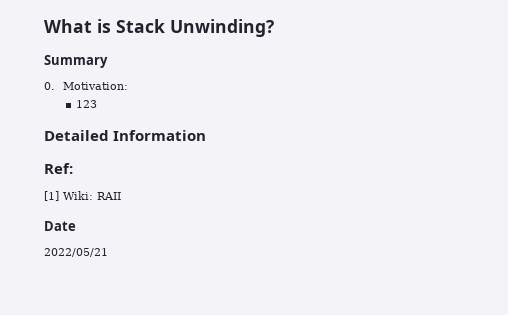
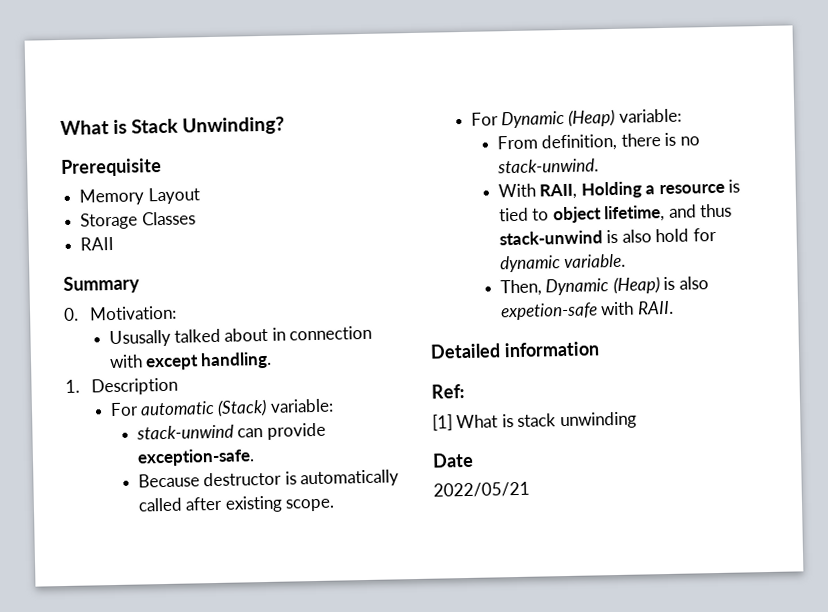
[44,55,108,68] [44,82,129,90] [75,100,97,108] Summary // 0. Motivation: // 123 -> [61,158,162,177] [79,187,200,206] [80,211,196,230] [80,236,115,251] [63,275,140,294] [63,305,178,321] [108,325,373,348] [108,351,273,371] [65,377,179,396] [109,398,334,417] [135,422,326,440] [136,448,255,467] [137,469,400,488] [137,495,336,513] [470,108,682,129] [496,132,700,152] [496,158,599,174] [497,179,741,200] [498,203,733,224] [498,227,717,246] [499,253,627,273] [499,276,709,297] [499,300,674,321] Prerequisite // Memory Layout // Storage Classes // RAII // Summary // 0. Motivation: // Ususally talked about in connection with except handling. // 1. Description // For automatic (Stack) variable: // stack-unwind can provide exception-safe. // Because destructor is automatically called after existing scope. // For Dynamic (Heap) variable: // From definition, there is no stack-unwind. // With RAII, Holding a resource is tied to object lifetime, and thus stack-unwind is also hold for dynamic variable. // Then, Dynamic (Heap) is also expetion-safe with RAII.
[113,130,207,141] Information -> [503,341,600,358] information
[63,191,121,200] Wiki: RAII -> [456,411,637,430] What is stack unwinding

